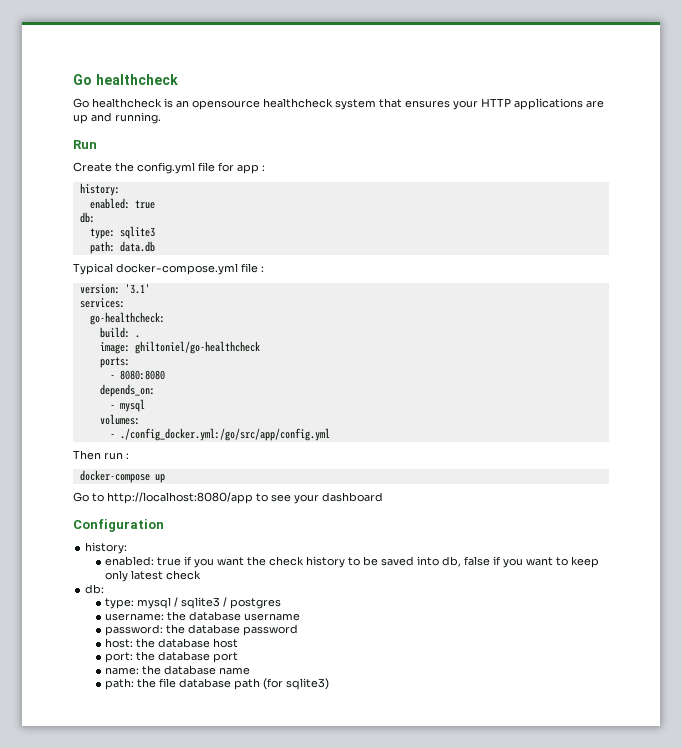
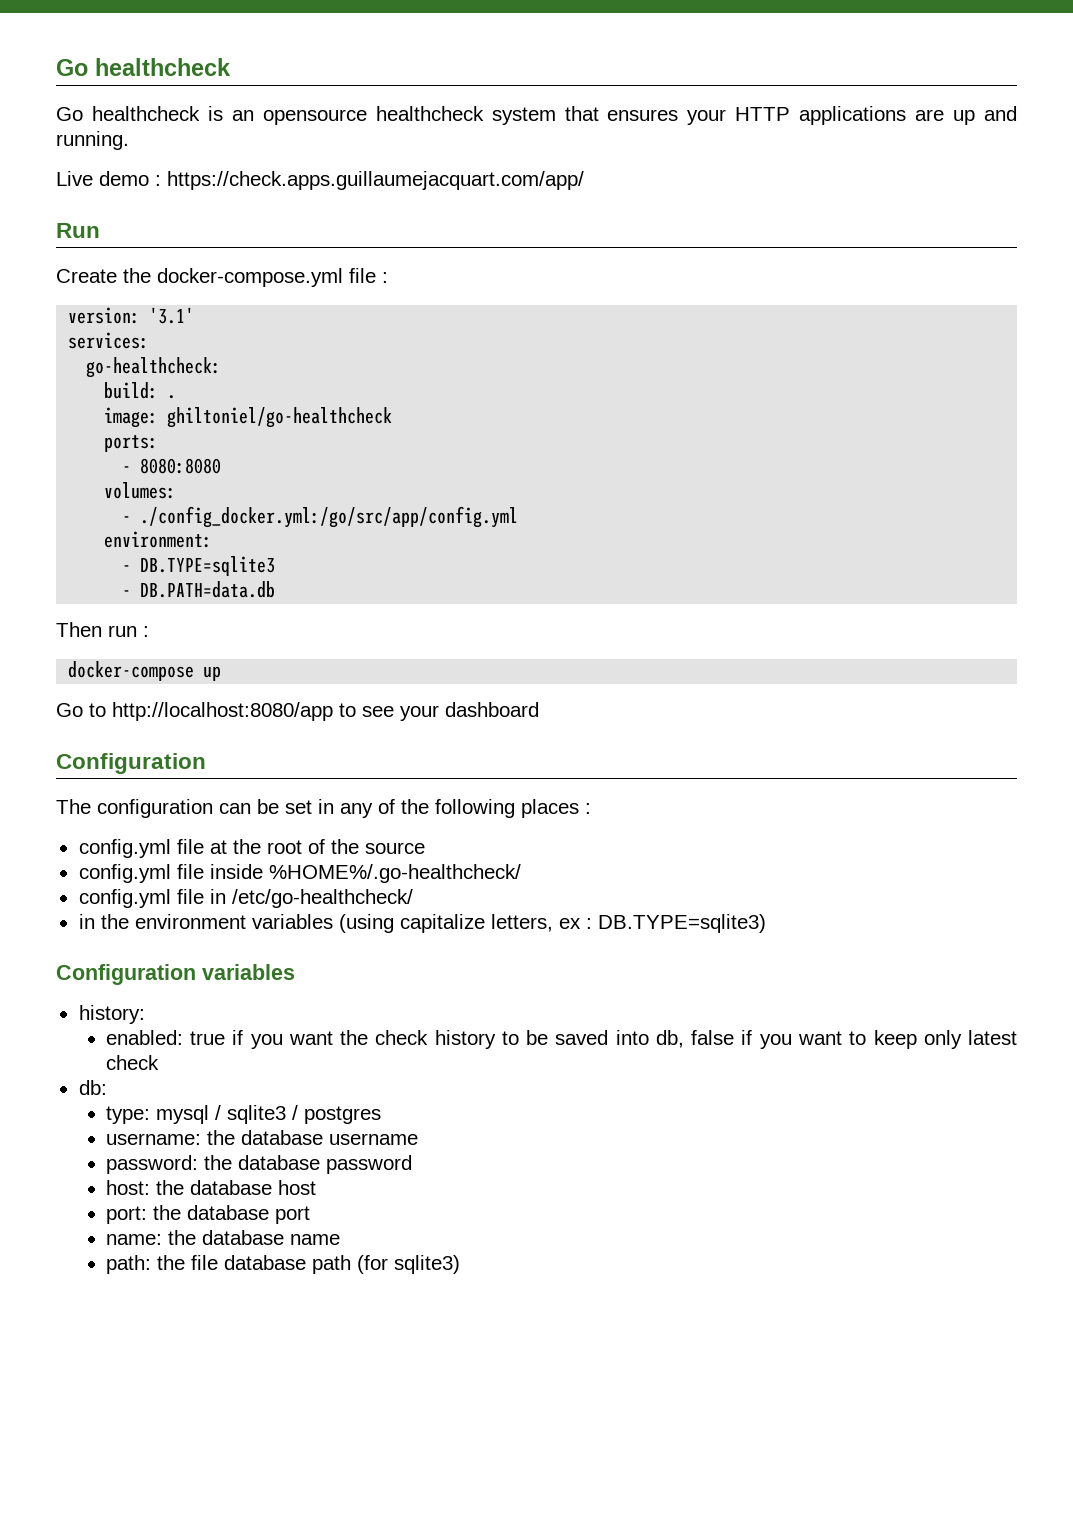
(161, 118) none -> [56,171,584,190] // Live demo : https://check.apps.guillaumejacquart.com/app/
[137,162,265,174] [79,183,120,196] [89,198,155,209] [79,212,95,223] [89,226,155,239] [89,241,155,254] [73,263,113,275] config.yml file for app : // history: // enabled: true // db: // type: sqlite3 // path: data.db // Typical -> (151, 275) none
[99,384,155,397] [109,399,145,412] // depends_on: // - mysql -> (222, 466) none
(330, 434) none -> [104,531,213,548] [122,556,276,576] [122,581,276,598] // environment: // - DB.TYPE=sqlite3 // - DB.PATH=data.db
(164, 525) none -> [56,799,591,818] [78,839,425,858] [78,864,521,883] [78,889,413,908] [78,914,766,933] [56,964,295,985] // The configuration can be set in any of the following places : // config.yml file at the root of the source // config.yml file inside %HOME%/.go-healthcheck/ // config.yml file in /etc/go-healthcheck/ // in the environment variables (using capitalize letters, ex : DB.TYPE=sqlite3) // Configuration variables

